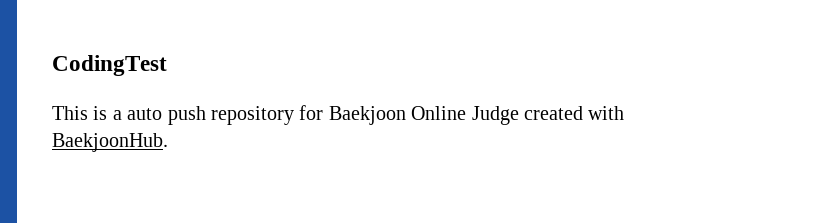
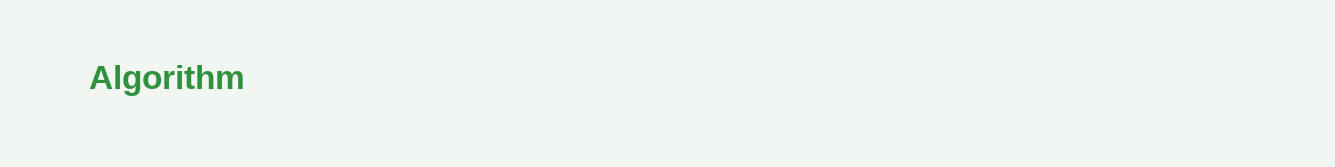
[52,55,167,76] [52,105,625,125] [52,133,168,152] CodingTest // This is a auto push repository for Baekjoon Online Judge created with BaekjoonHub. -> [89,65,245,96] Algorithm

